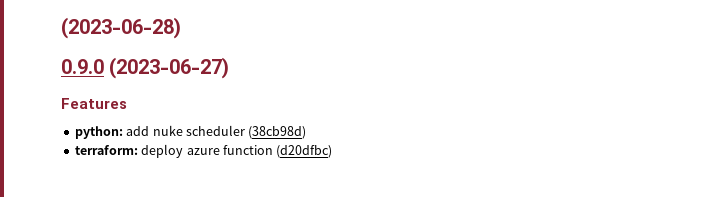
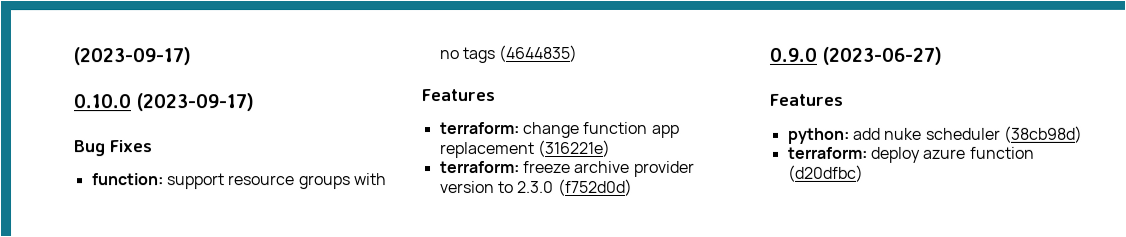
[61,17,181,39] (2023-06-28) -> [73,47,191,66] [73,93,254,112] [74,140,153,157] [91,173,387,190] [438,44,578,64] [421,89,495,102] [439,121,680,139] [439,139,611,159] [439,160,695,177] [439,178,633,197] (2023-09-17) // 0.10.0 (2023-09-17) // Bug Fixes // function: support resource groups with no tags (4644835) // Features // terraform: change function app replacement (316221e) // terraform: freeze archive provider version to 2.3.0 (f752d0d)

